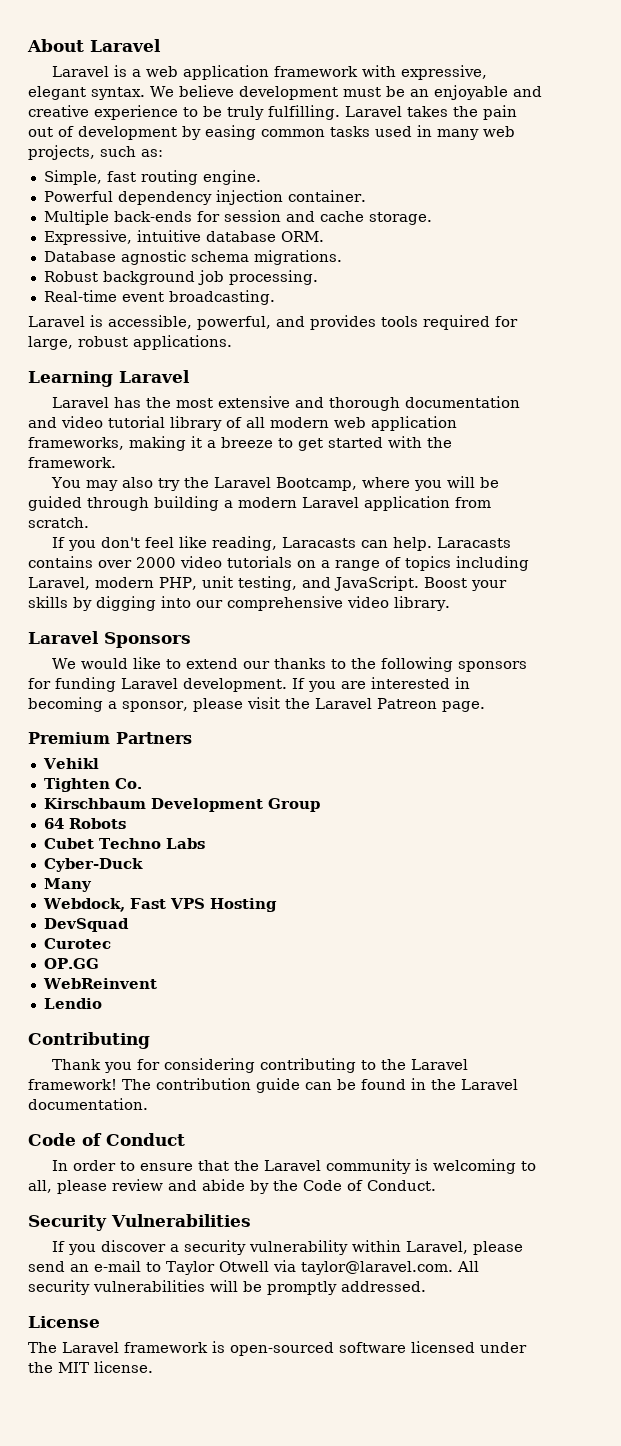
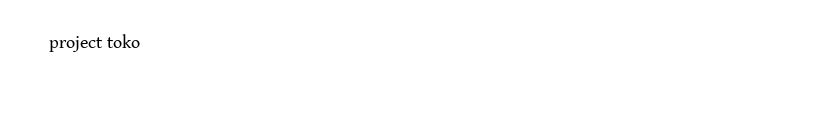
[27,39,161,52] [52,65,488,80] [28,85,542,100] [28,105,517,120] [28,125,515,140] [28,145,163,160] [43,170,261,185] [43,190,366,205] [43,210,432,225] [43,230,324,245] [43,250,342,265] [43,270,318,285] [43,290,275,305] [28,315,518,330] [28,335,232,350] [28,370,190,387] [52,396,521,411] [28,416,457,431] [28,436,452,451] [28,457,116,468] [51,476,500,491] [28,496,491,511] [28,517,89,528] [52,536,512,551] [28,556,529,571] [28,576,507,591] [28,596,450,611] [28,631,191,648] [52,657,528,672] [28,677,470,692] [28,697,485,712] [28,732,192,744] [42,758,99,769] [43,778,142,792] [43,798,320,812] [43,818,126,829] [43,838,205,849] [43,858,143,872] [43,878,92,892] [42,898,277,912] [43,918,129,932] [43,938,111,949] [43,958,99,969] [42,978,157,989] [43,998,102,1009] [28,1032,150,1049] [52,1058,469,1073] [28,1078,518,1093] [28,1098,148,1110] [28,1133,185,1146] [52,1159,537,1174] [28,1179,436,1194] [28,1214,251,1231] [52,1240,524,1255] [28,1260,479,1275] [28,1280,426,1295] [28,1316,100,1328] [28,1341,527,1356] [28,1361,153,1373] About Laravel // Laravel is a web application framework with expressive, elegant syntax. We believe development must be an enjoyable and creative experience to be truly fulfilling. Laravel takes the pain out of development by easing common tasks used in many web projects, such as: // Simple, fast routing engine. // Powerful dependency injection container. // Multiple back-ends for session and cache storage. // Expressive, intuitive database ORM. // Database agnostic schema migrations. // Robust background job processing. // Real-time event broadcasting. // Laravel is accessible, powerful, and provides tools required for large, robust applications. // Learning Laravel // Laravel has the most extensive and thorough documentation and video tutorial library of all modern web application frameworks, making it a breeze to get started with the framework. // You may also try the Laravel Bootcamp, where you will be guided through building a modern Laravel application from scratch. // If you don't feel like reading, Laracasts can help. Laracasts contains over 2000 video tutorials on a range of topics including Laravel, modern PHP, unit testing, and JavaScript. Boost your skills by digging into our comprehensive video library. // Laravel Sponsors // We would like to extend our thanks to the following sponsors for funding Laravel development. If you are interested in becoming a sponsor, please visit the Laravel Patreon page. // Premium Partners // Vehikl // Tighten Co. // Kirschbaum Development Group // 64 Robots // Cubet Techno Labs // Cyber-Duck // Many // Webdock, Fast VPS Hosting // DevSquad // Curotec // OP.GG // WebReinvent // Lendio // Contributing // Thank you for considering contributing to the Laravel framework! The contribution guide can be found in the Laravel documentation. // Code of Conduct // In order to ensure that the Laravel community is welcoming to all, please review and abide by the Code of Conduct. // Security Vulnerabilities // If you discover a security vulnerability within Laravel, please send an e-mail to Taylor Otwell via taylor@laravel.com. All security vulnerabilities will be promptly addressed. // License // The Laravel framework is open-sourced software licensed under the MIT license. -> [49,34,140,52] project toko

